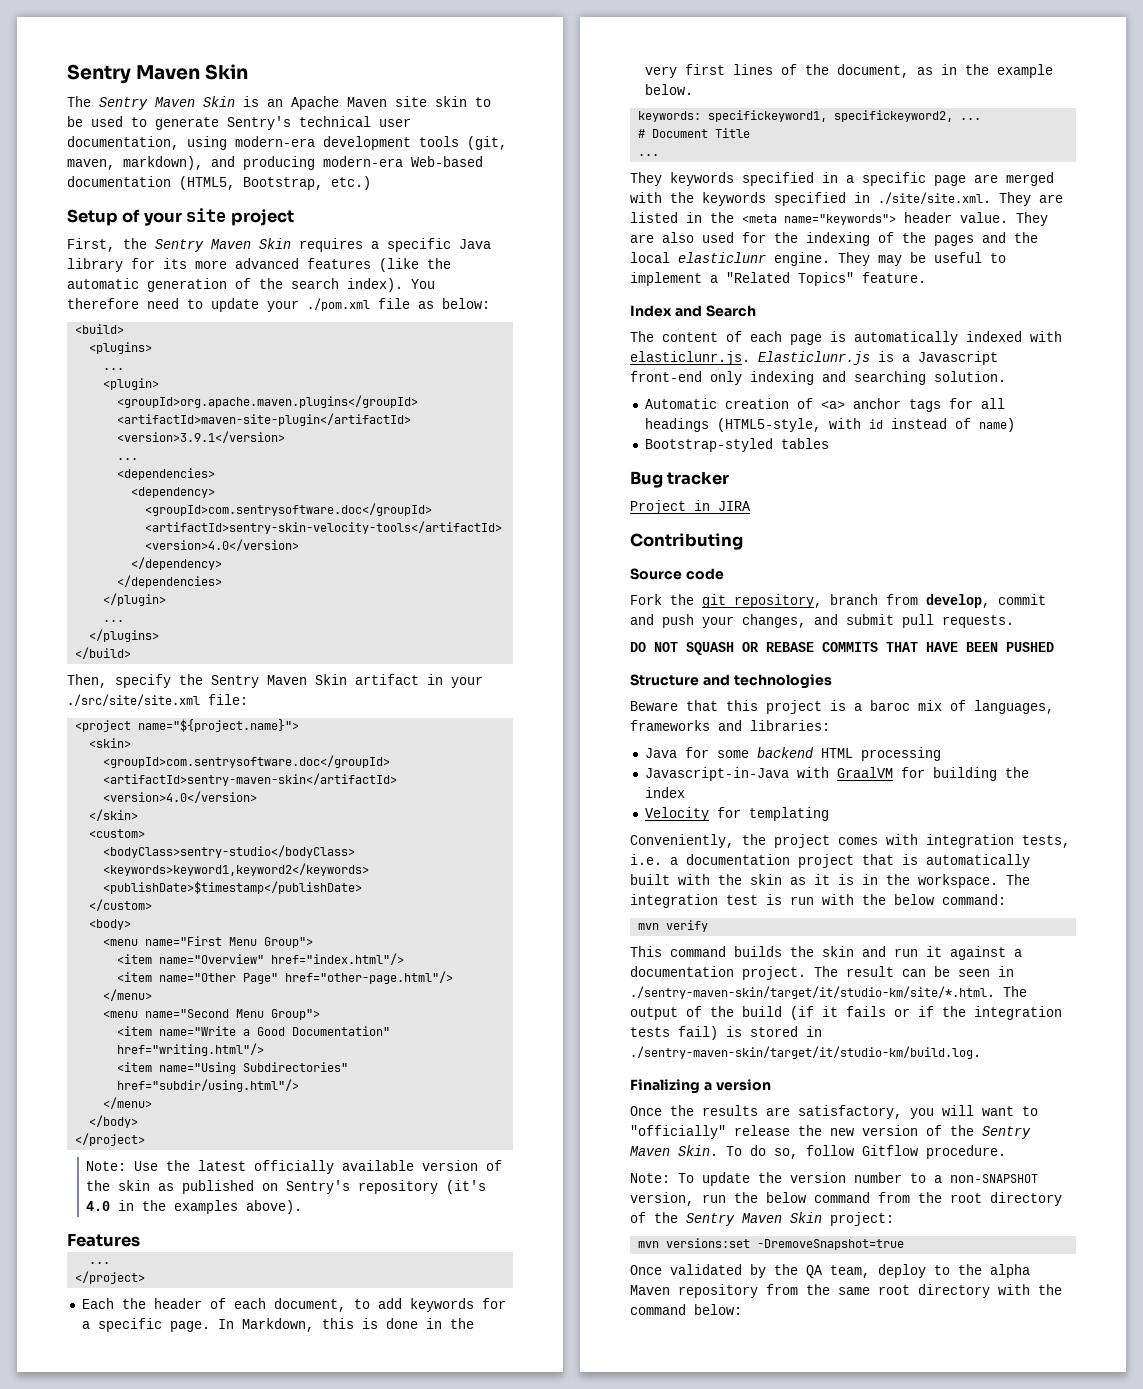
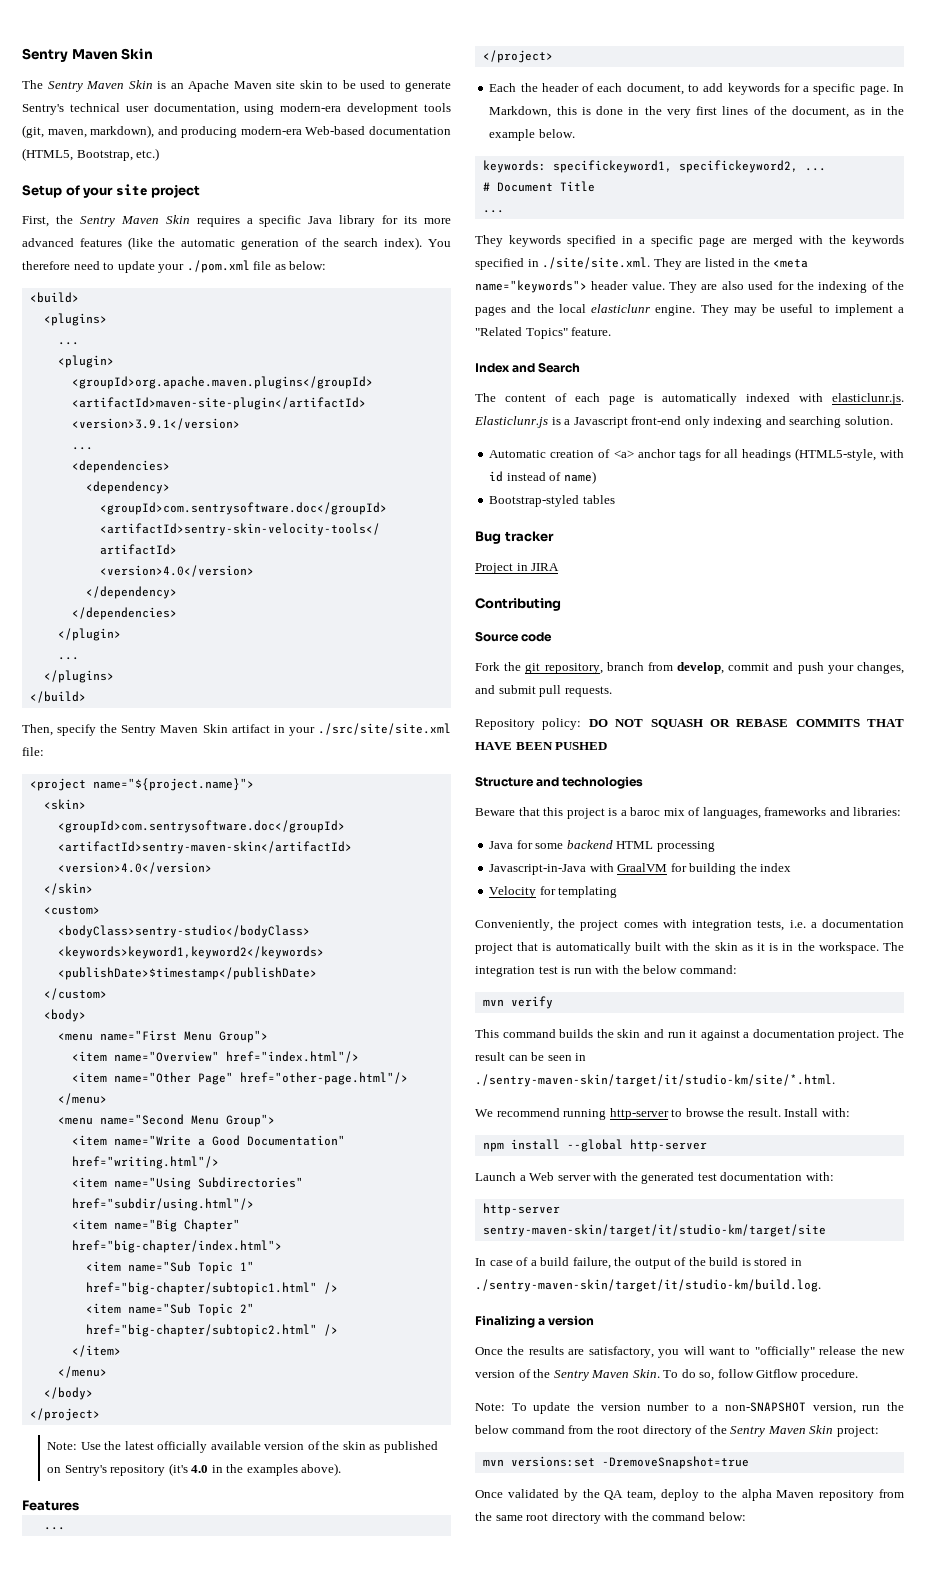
(300, 1085) none -> [71,1219,240,1232] [71,1240,282,1253] [85,1261,254,1274] [85,1282,338,1295] [85,1303,254,1316] [85,1324,338,1337] [71,1345,121,1357] // <item name="Big Chapter" href="big-chapter/index.html"> // <item name="Sub Topic 1" href="big-chapter/subtopic1.html" /> // <item name="Sub Topic 2" href="big-chapter/subtopic2.html" /> // </item>
(1014, 621) none -> [475,718,582,730] Repository policy:
[1003,986,1027,997] [630,1006,1062,1020] [630,1026,718,1040] The output of the build (if it fails or if the integration tests fail) -> [475,1108,850,1120] [482,1139,707,1152] [475,1172,834,1184] [482,1203,560,1216] [482,1224,826,1237] [475,1257,739,1269] // We recommend running http-server to browse the result. Install with: // npm install --global http-server // Launch a Web server with the generated test documentation with: // http-server sentry-maven-skin/target/it/studio-km/target/site // In case of a build failure, the output of the build

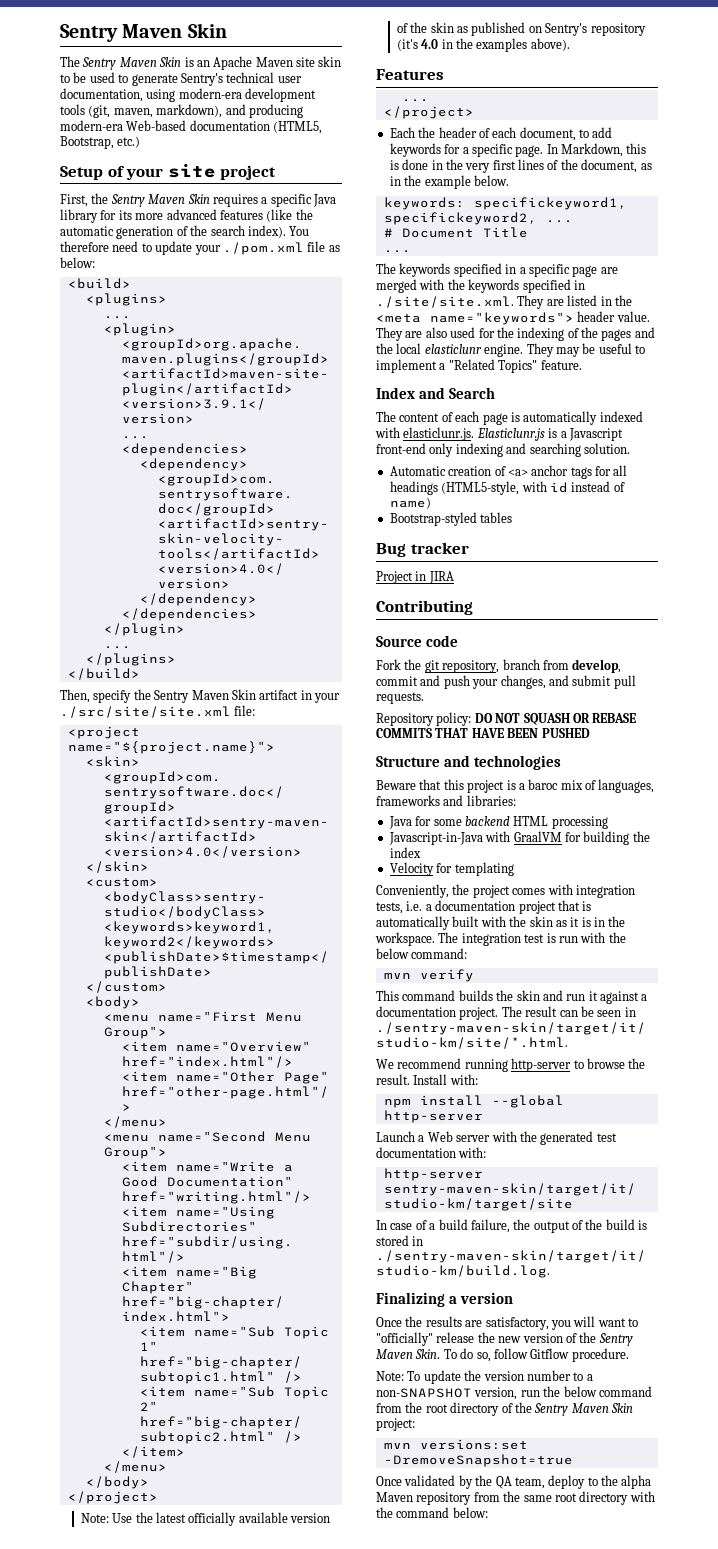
[475,235,503,247] They -> [376,263,396,274] The

